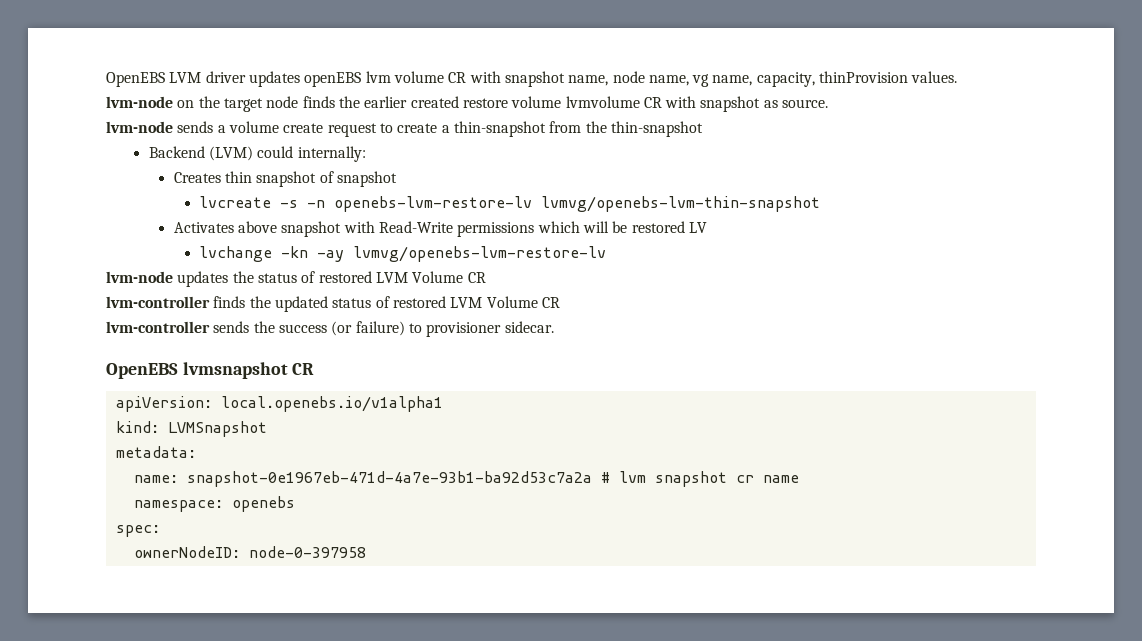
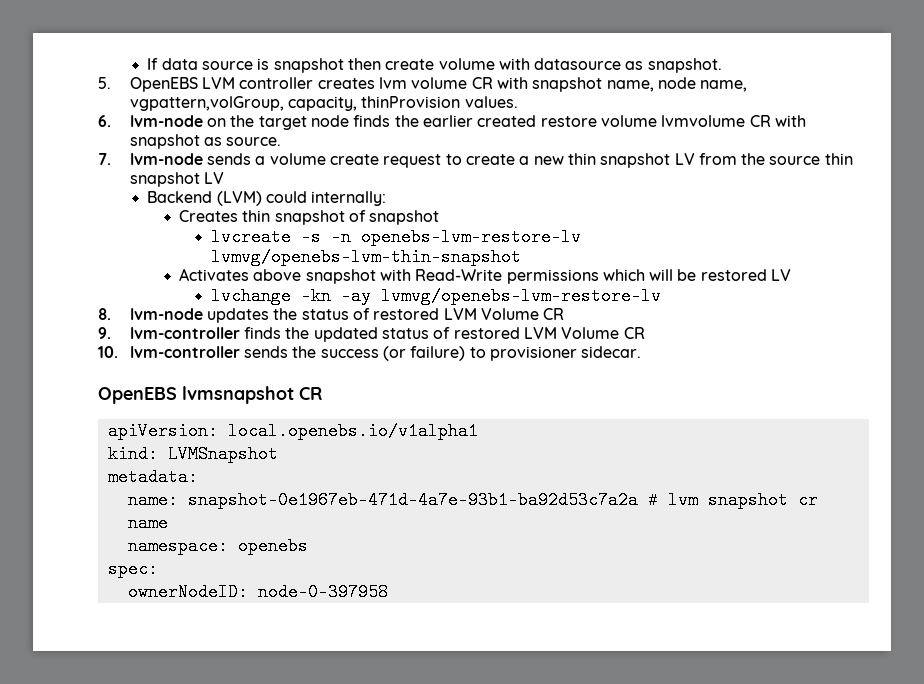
[106,71,362,87] OpenEBS LVM driver updates openEBS -> [147,58,722,73] [98,77,375,92] If data source is snapshot then create volume with datasource as snapshot. // 5. OpenEBS LVM controller creates
[692,74,753,87] vg name, -> [129,96,284,111] vgpattern,volGroup,
(958, 77) none -> [98,115,111,127] 6.
(829, 103) none -> [98,153,111,165] 7.
[453,121,703,137] thin-snapshot from the thin-snapshot -> [533,153,853,168] [129,172,224,187] new thin snapshot LV from the source thin snapshot LV
(606, 254) none -> [98,308,111,320] 8.
(486, 277) none -> [98,327,111,339] 9.
(560, 302) none -> [98,346,118,358] 10.

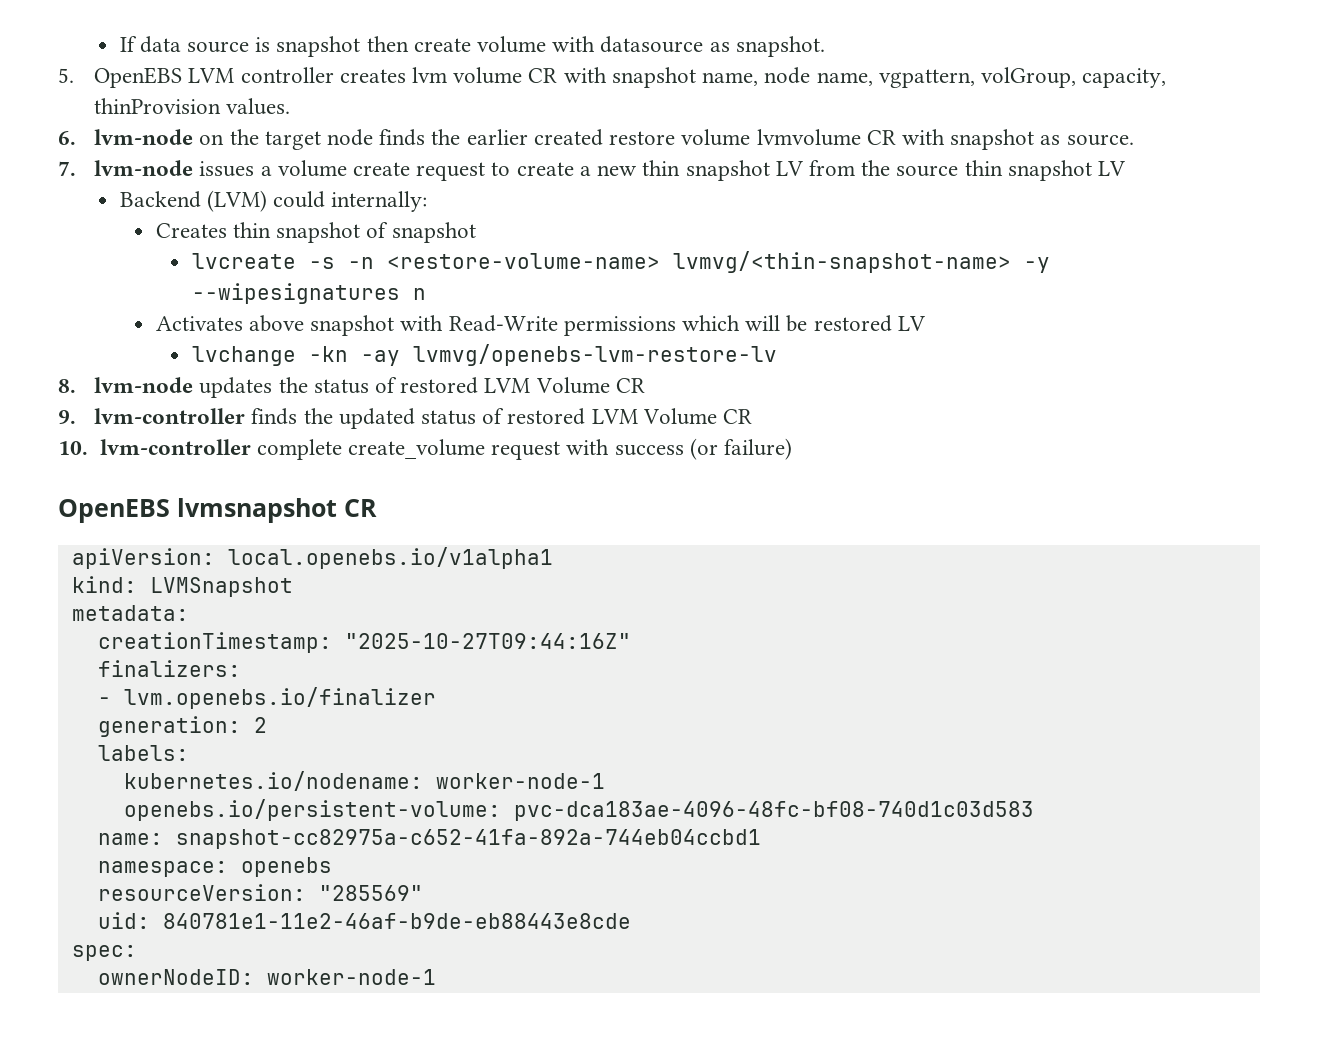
[129,96,284,111] vgpattern,volGroup, -> [878,67,1076,88] vgpattern, volGroup,
[206,153,251,165] sends -> [199,161,255,177] issues
[360,228,581,246] [210,248,521,266] openebs-lvm-restore-lv lvmvg/openebs-lvm-thin-snapshot -> [386,251,1050,273] [191,283,426,304] <restore-volume-name> lvmvg/<thin-snapshot-name> -y --wipesignatures n
[243,346,317,358] sends the -> [256,439,610,460] complete create_volume request with
[469,346,642,361] to provisioner sidecar. -> (792, 449) none
[127,491,818,509] [127,514,168,532] [127,537,308,555] name: snapshot-0e1967eb-471d-4a7e-93b1-ba92d53c7a2a # lvm snapshot cr name // namespace: openebs -> [97,632,631,653] [97,660,241,677] [97,687,436,709] [97,716,267,737] [97,745,189,761] [123,771,605,791] [123,799,1034,821] [97,829,761,849] [97,857,332,877] [97,884,423,901] [97,912,631,929] creationTimestamp: "2025-10-27T09:44:16Z" // finalizers: // - lvm.openebs.io/finalizer // generation: 2 // labels: // kubernetes.io/nodename: worker-node-1 // openebs.io/persistent-volume: pvc-dca183ae-4096-48fc-bf08-740d1c03d583 // name: snapshot-cc82975a-c652-41fa-892a-744eb04ccbd1 // namespace: openebs // resourceVersion: "285569" // uid: 840781e1-11e2-46af-b9de-eb88443e8cde
[257,583,388,601] node-0-397958 -> [266,969,436,985] worker-node-1

